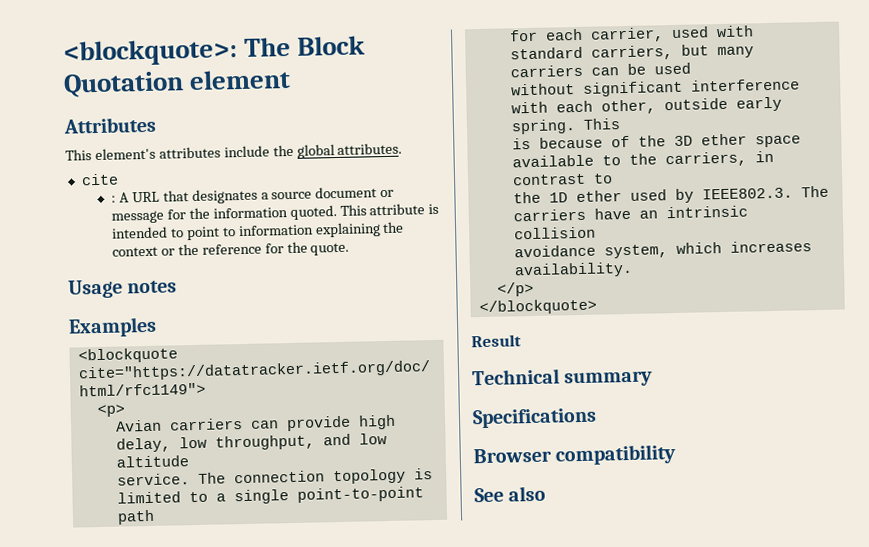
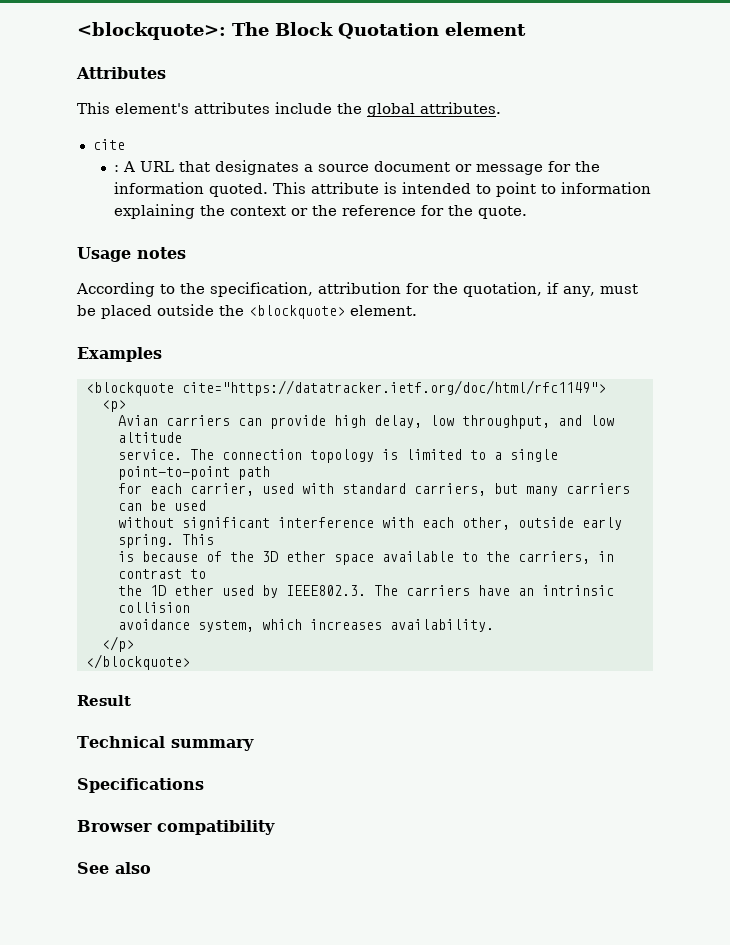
(178, 287) none -> [76,282,638,297] [77,304,417,319] // According to the specification, attribution for the quotation, if any, must be placed outside the <blockquote> element.

